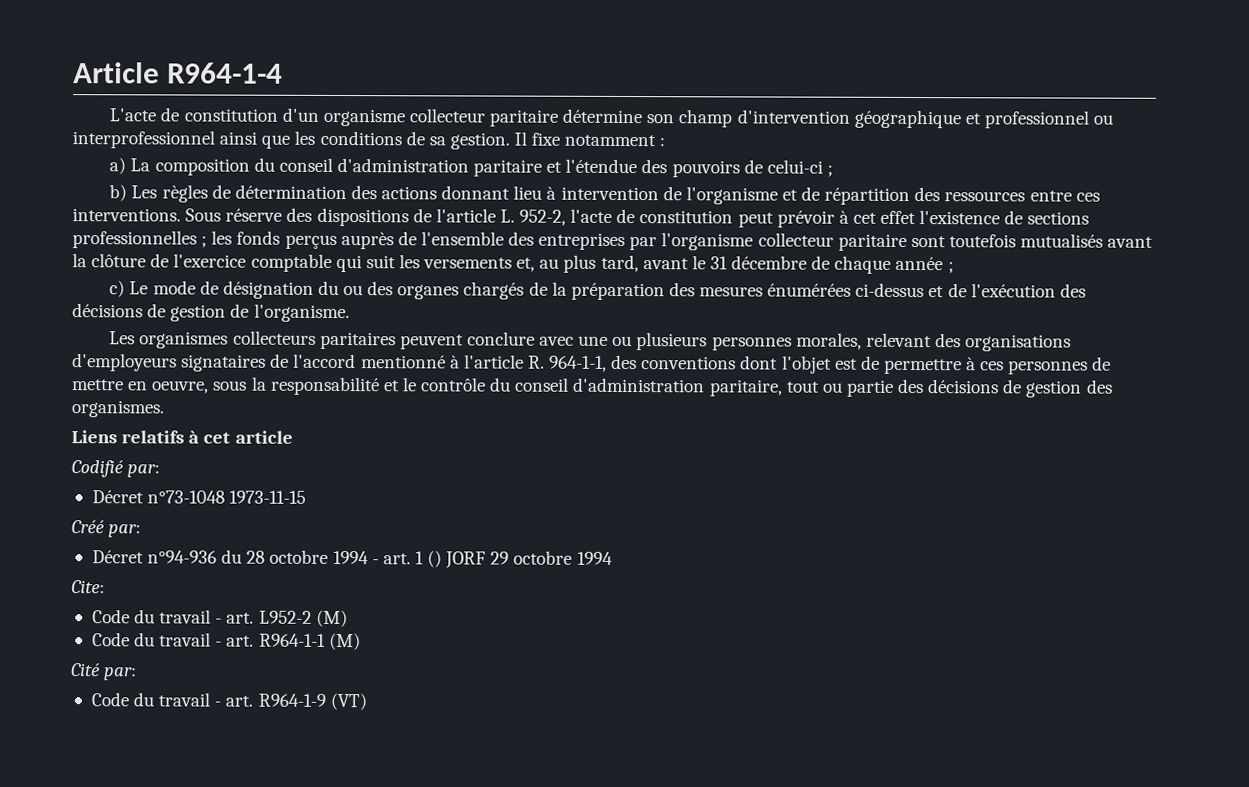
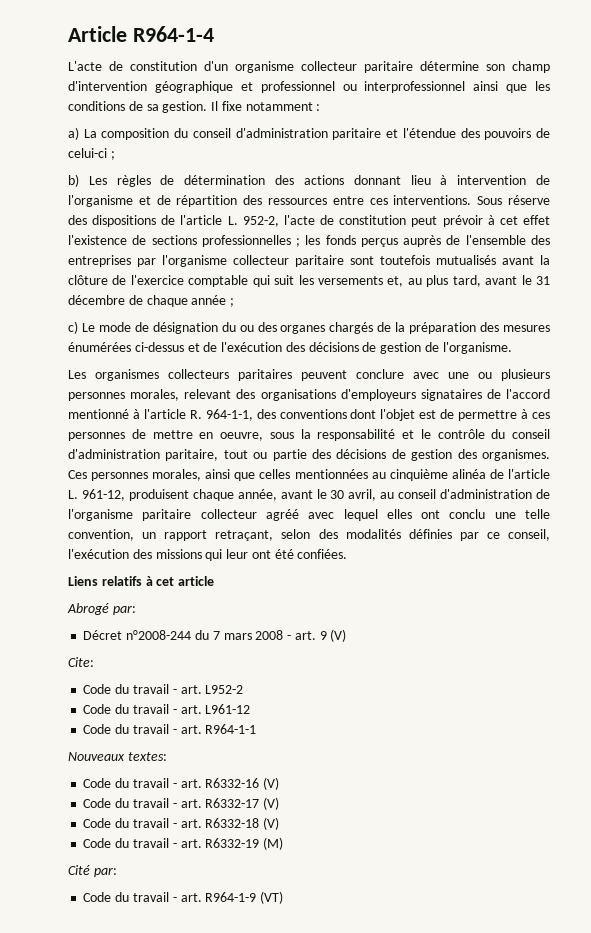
(164, 409) none -> [68,469,550,481] [68,489,551,501] [68,509,551,521] [68,529,551,541] [68,549,348,561] Ces personnes morales, ainsi que celles mentionnées au cinquième alinéa de l'article L. 961-12, produisent chaque année, avant le 30 avril, au conseil d'administration de l'organisme paritaire collecteur agréé avec lequel elles ont conclu une telle convention, un rapport retraçant, selon des modalités définies par ce conseil, l'exécution des missions qui leur ont été confiées.
[71,460,161,478] [91,490,307,504] [71,520,142,538] [91,549,613,569] Codifié par: // Décret n°73-1048 1973-11-15 // Créé par: // Décret n°94-936 du 28 octobre 1994 - art. 1 () JORF 29 octobre 1994 -> [67,603,136,615] [83,629,347,642] Abrogé par: // Décret n°2008-244 du 7 mars 2008 - art. 9 (V)
[315,609,348,628] (M) -> [83,704,251,714] // Code du travail - art. L961-12
(326, 640) none -> [68,752,167,761] [83,777,280,790] [83,797,280,810] [83,817,280,830] [83,838,260,848] // Nouveaux textes: // Code du travail - art. R6332-16 (V) // Code du travail - art. R6332-17 (V) // Code du travail - art. R6332-18 (V) // Code du travail - art. R6332-19

